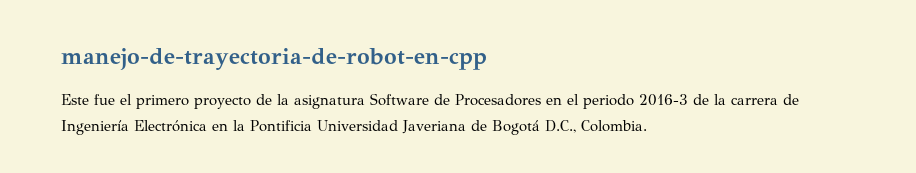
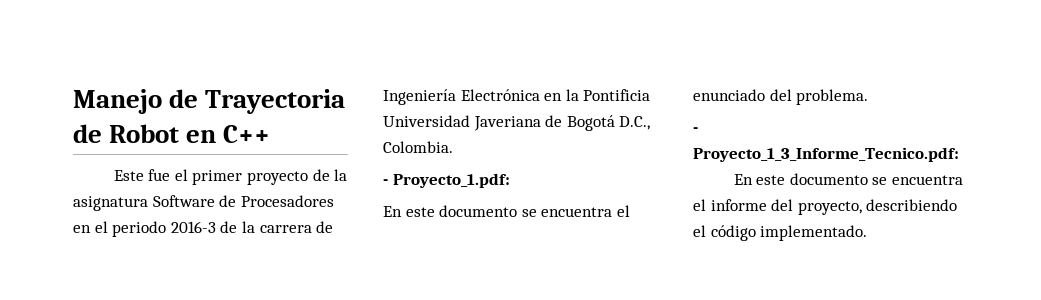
[61,48,487,70] manejo-de-trayectoria-de-robot-en-cpp -> [73,89,346,114] [73,124,271,143] Manejo de Trayectoria de Robot en C++
[136,95,189,109] primero -> [192,170,243,185] primer
(647, 126) none -> [383,173,510,188] [383,205,630,217] [693,89,869,105] [693,127,698,133] [693,147,959,162] [733,173,964,185] [693,199,958,215] [693,225,868,241] // - Proyecto_1.pdf: // En este documento se encuentra el enunciado del problema. // - Proyecto_1_3_Informe_Tecnico.pdf: // En este documento se encuentra el informe del proyecto, describiendo el código implementado.

